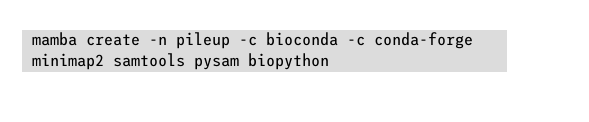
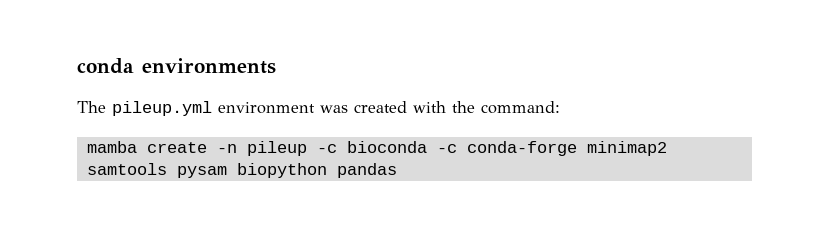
(31, 39) none -> [77,58,276,74] [77,101,560,116] conda environments // The pileup.yml environment was created with the command: //
(329, 61) none -> [336,163,397,178] pandas

